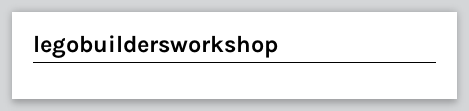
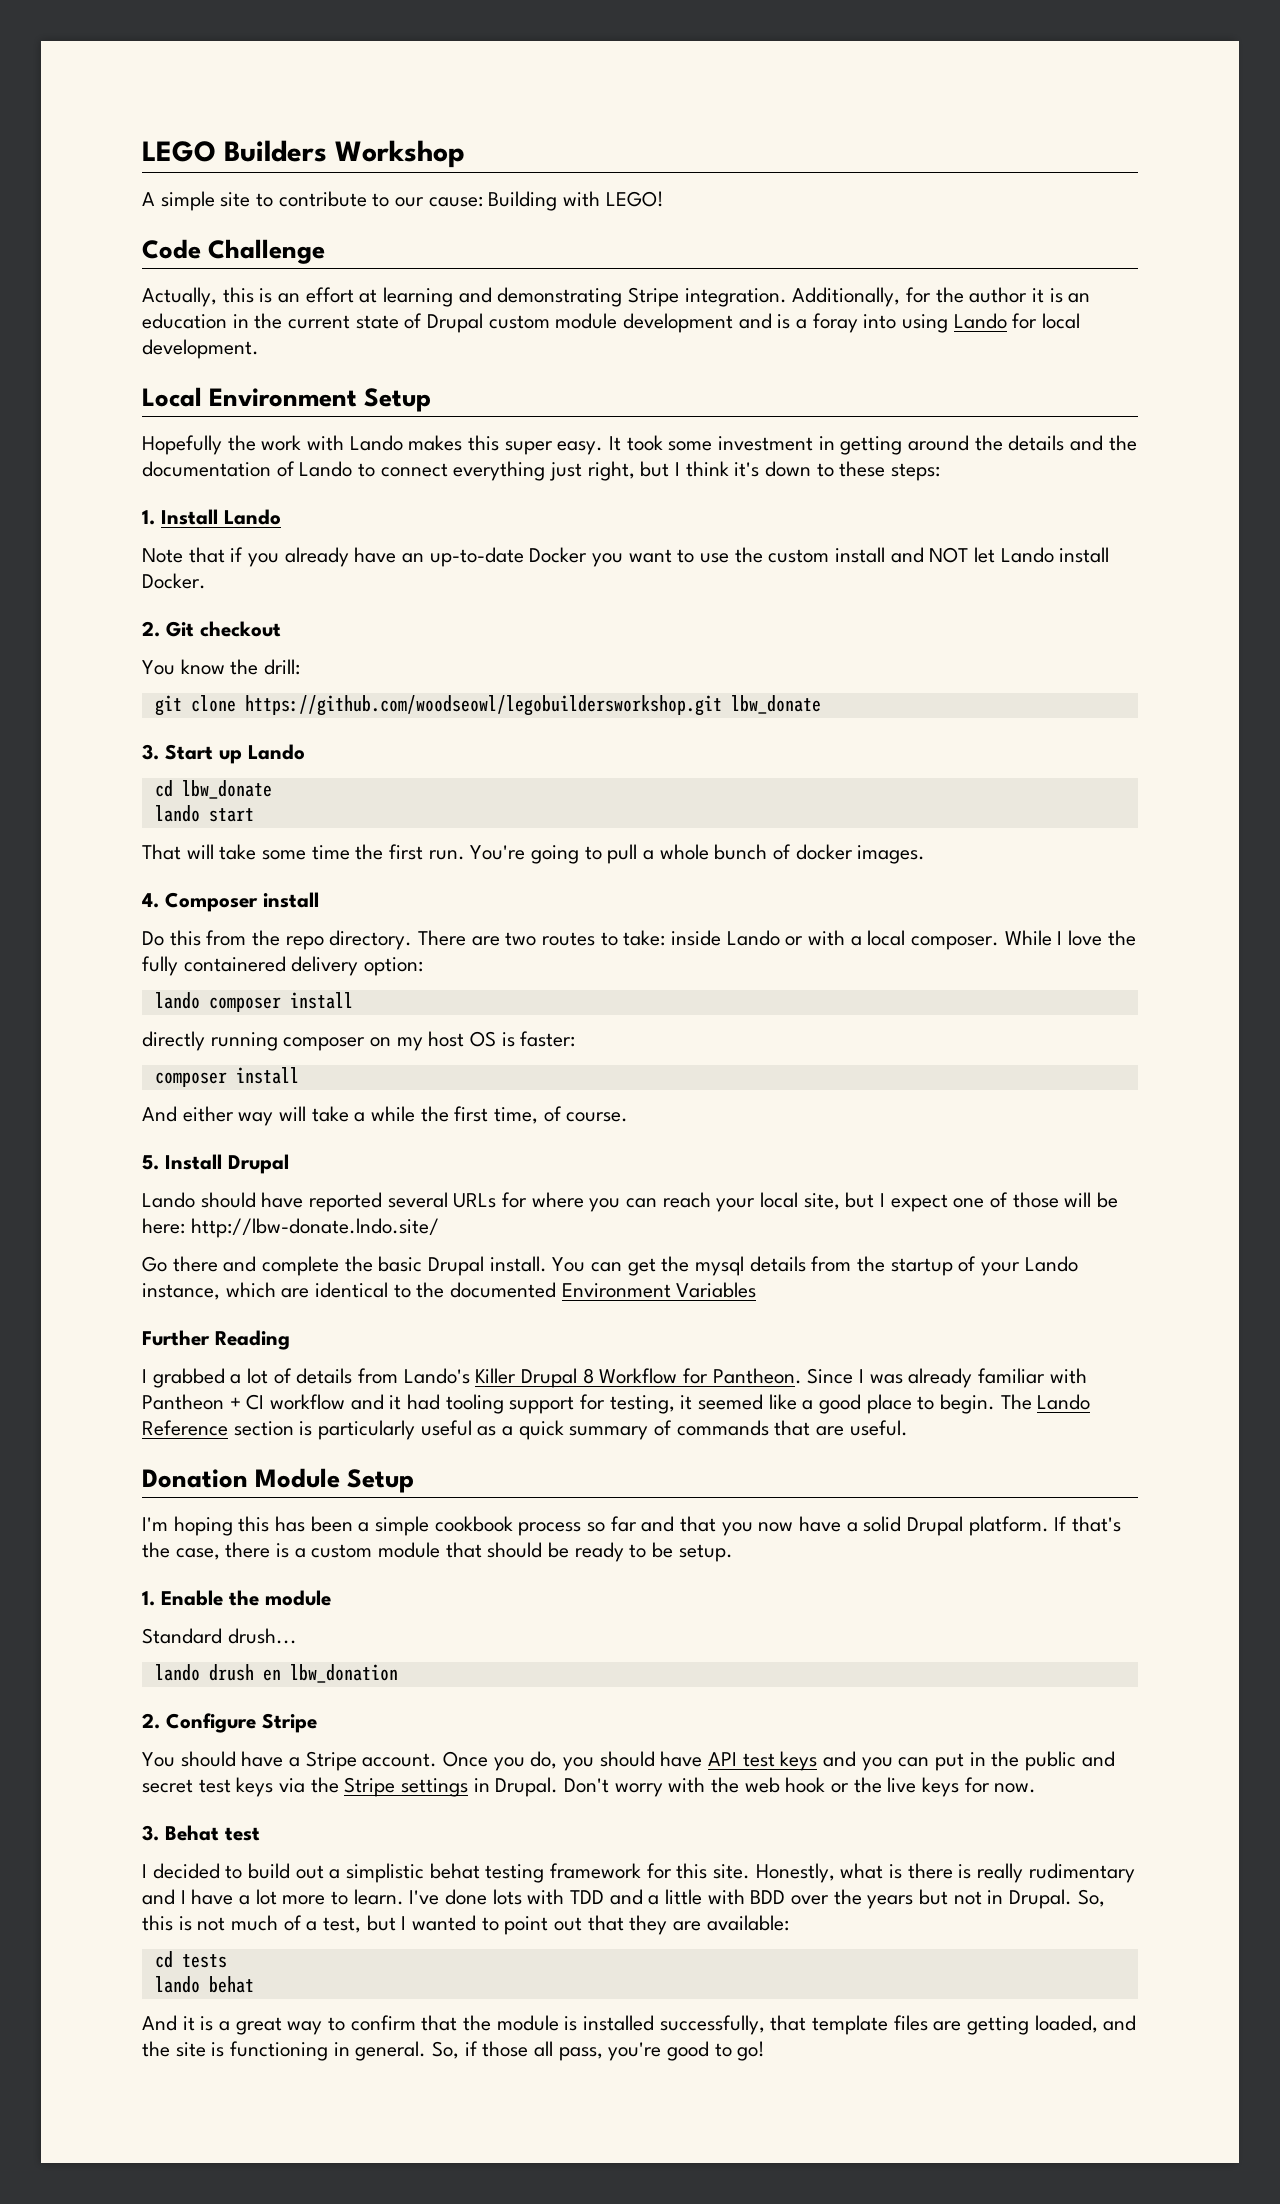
[33,35,278,58] legobuildersworkshop -> [142,140,465,168] [142,191,664,211] [142,239,326,264] [142,287,1091,307] [142,313,1081,333] [142,339,259,359] [142,387,432,412] [142,435,1137,455] [142,461,941,481] [142,509,281,525] [142,547,1110,567] [142,573,206,589] [142,621,281,637] [142,659,301,675] [154,695,821,716] [142,744,305,764] [154,780,272,799] [154,805,254,822] [142,844,926,864] [142,892,319,912] [142,930,1136,950] [142,956,424,976] [154,992,353,1012] [142,1031,576,1051] [154,1067,299,1087] [142,1106,629,1126] [142,1154,289,1174] [142,1192,1119,1212] [142,1218,439,1238] [142,1256,1078,1276] [142,1282,757,1300] [142,1330,290,1350] [142,1368,1087,1388] [142,1394,1091,1414] [142,1420,908,1440] [142,1468,415,1493] [142,1516,1122,1536] [142,1542,733,1562] [142,1590,331,1606] [142,1628,297,1644] [154,1664,398,1683] [142,1713,317,1733] [142,1751,1115,1771] [142,1777,1037,1797] [142,1825,260,1841] [142,1863,1135,1883] [142,1889,1105,1909] [142,1915,789,1935] [154,1951,227,1968] [154,1976,254,1993] [142,2015,1137,2035] [142,2041,766,2061] LEGO Builders Workshop // A simple site to contribute to our cause: Building with LEGO! // Code Challenge // Actually, this is an effort at learning and demonstrating Stripe integration. Additionally, for the author it is an education in the current state of Drupal custom module development and is a foray into using Lando for local development. // Local Environment Setup // Hopefully the work with Lando makes this super easy. It took some investment in getting around the details and the documentation of Lando to connect everything just right, but I think it's down to these steps: // 1. Install Lando // Note that if you already have an up-to-date Docker you want to use the custom install and NOT let Lando install Docker. // 2. Git checkout // You know the drill: // git clone https://github.com/woodseowl/legobuildersworkshop.git lbw_donate // 3. Start up Lando // cd lbw_donate // lando start // That will take some time the first run. You're going to pull a whole bunch of docker images. // 4. Composer install // Do this from the repo directory. There are two routes to take: inside Lando or with a local composer. While I love the fully containered delivery option: // lando composer install // directly running composer on my host OS is faster: // composer install // And either way will take a while the first time, of course. // 5. Install Drupal // Lando should have reported several URLs for where you can reach your local site, but I expect one of those will be here: http://lbw-donate.lndo.site/ // Go there and complete the basic Drupal install. You can get the mysql details from the startup of your Lando instance, which are identical to the documented Environment Variables // Further Reading // I grabbed a lot of details from Lando's Killer Drupal 8 Workflow for Pantheon. Since I was already familiar with Pantheon + CI workflow and it had tooling support for testing, it seemed like a good place to begin. The Lando Reference section is particularly useful as a quick summary of commands that are useful. // Donation Module Setup // I'm hoping this has been a simple cookbook process so far and that you now have a solid Drupal platform. If that's the case, there is a custom module that should be ready to be setup. // 1. Enable the module // Standard drush... // lando drush en lbw_donation // 2. Configure Stripe // You should have a Stripe account. Once you do, you should have API test keys and you can put in the public and secret test keys via the Stripe settings in Drupal. Don't worry with the web hook or the live keys for now. // 3. Behat test // I decided to build out a simplistic behat testing framework for this site. Honestly, what is there is really rudimentary and I have a lot more to learn. I've done lots with TDD and a little with BDD over the years but not in Drupal. So, this is not much of a test, but I wanted to point out that they are available: // cd tests // lando behat // And it is a great way to confirm that the module is installed successfully, that template files are getting loaded, and the site is functioning in general. So, if those all pass, you're good to go!

